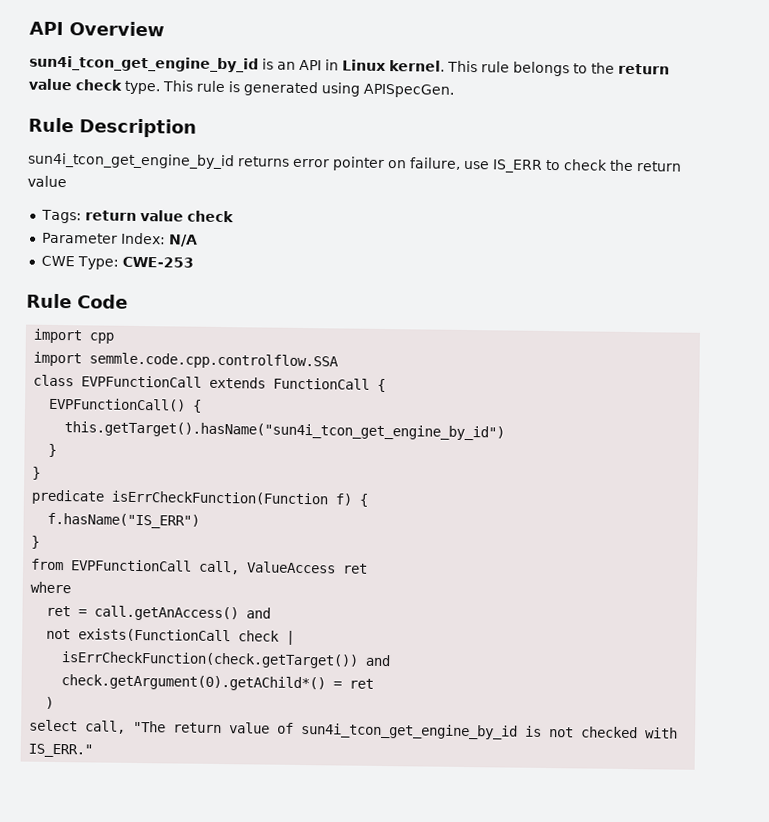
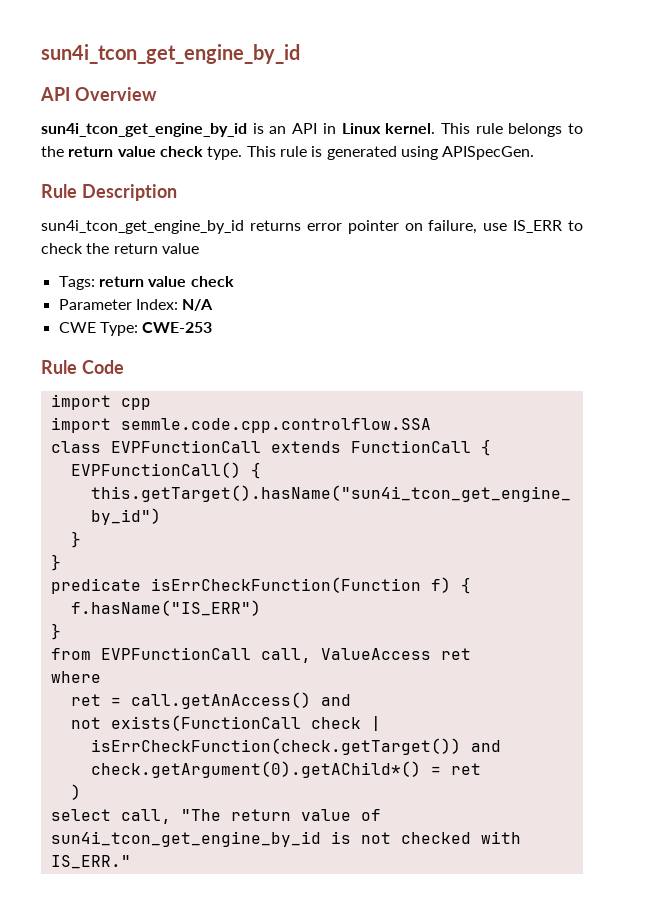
(29, 28) none -> [41,44,300,64] sun4i_tcon_get_engine_by_id //

